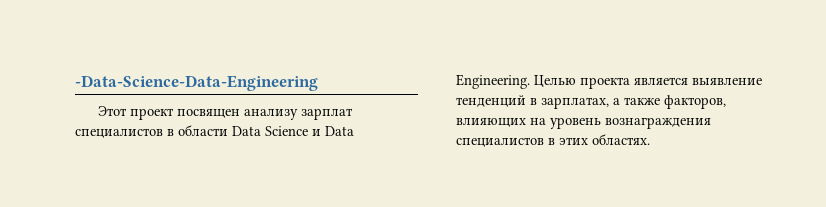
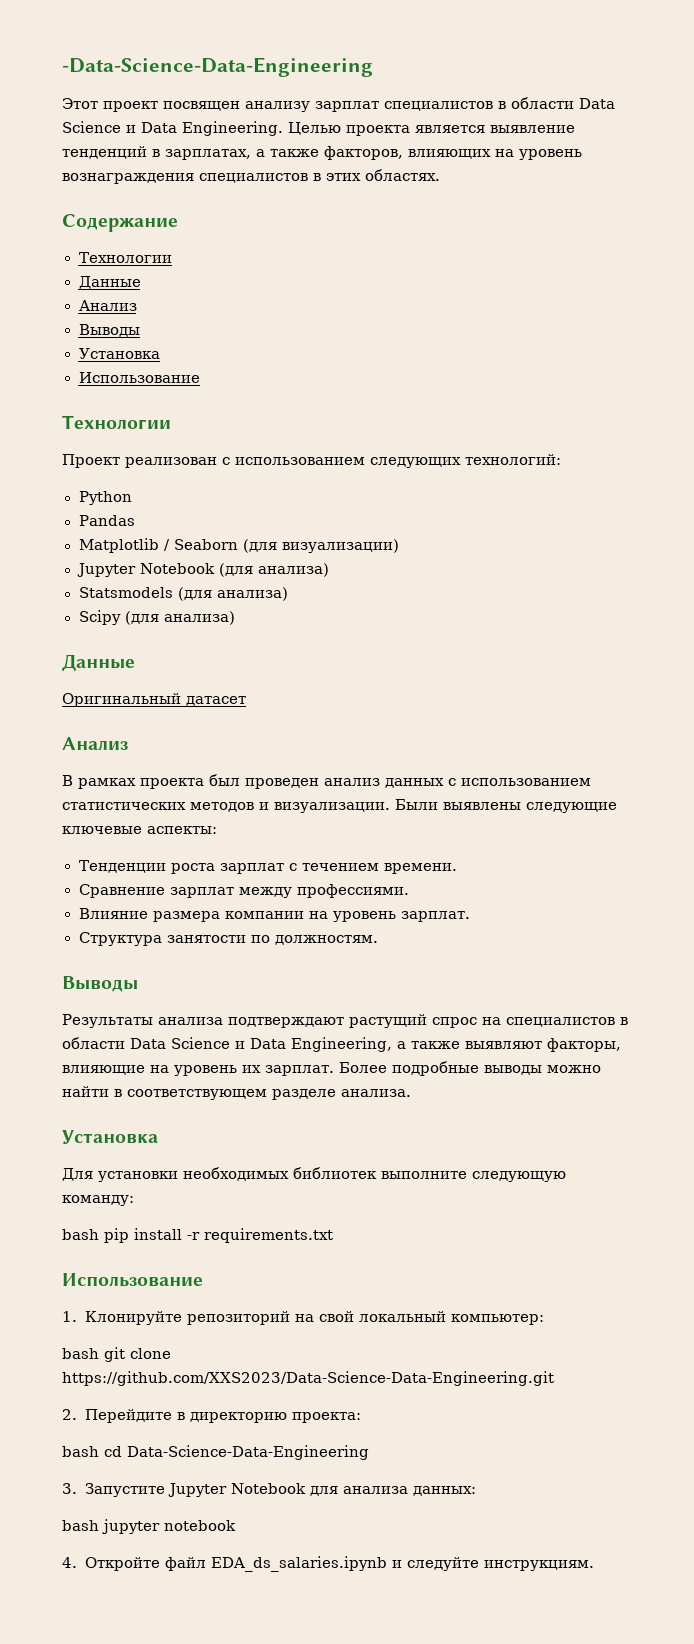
(650, 139) none -> [62,214,178,232] [78,252,172,263] [78,276,141,289] [78,300,137,311] [78,324,140,337] [78,348,160,359] [78,372,200,383] [62,415,171,429] [62,454,561,468] [78,491,132,505] [78,515,135,526] [78,538,399,553] [76,563,329,577] [78,587,288,601] [78,610,235,625] [62,654,135,671] [62,693,246,707] [62,737,128,750] [62,774,591,789] [62,799,617,813] [62,826,217,834] [78,860,457,874] [78,884,409,898] [78,908,470,922] [78,932,378,946] [62,976,138,992] [62,1014,628,1028] [62,1037,621,1052] [62,1061,601,1076] [62,1086,411,1100] [62,1130,158,1144] [62,1167,566,1182] [62,1195,134,1206] [62,1228,333,1243] [62,1273,203,1287] [62,1311,544,1325] [62,1347,171,1362] [62,1371,554,1386] [62,1409,361,1423] [62,1445,369,1460] [62,1483,476,1497] [62,1519,236,1534] [62,1556,594,1572] // Содержание // Технологии // Данные // Анализ // Выводы // Установка // Использование // Технологии // Проект реализован с использованием следующих технологий: // Python // Pandas // Matplotlib / Seaborn (для визуализации) // Jupyter Notebook (для анализа) // Statsmodels (для анализа) // Scipy (для анализа) // Данные // Оригинальный датасет // Анализ // В рамках проекта был проведен анализ данных с использованием статистических методов и визуализации. Были выявлены следующие ключевые аспекты: // Тенденции роста зарплат с течением времени. // Сравнение зарплат между профессиями. // Влияние размера компании на уровень зарплат. // Структура занятости по должностям. // Выводы // Результаты анализа подтверждают растущий спрос на специалистов в области Data Science и Data Engineering, а также выявляют факторы, влияющие на уровень их зарплат. Более подробные выводы можно найти в соответствующем разделе анализа. // Установка // Для установки необходимых библиотек выполните следующую команду: // bash pip install -r requirements.txt // Использование // 1. Клонируйте репозиторий на свой локальный компьютер: // bash git clone https://github.com/XXS2023/Data-Science-Data-Engineering.git // 2. Перейдите в директорию проекта: // bash cd Data-Science-Data-Engineering // 3. Запустите Jupyter Notebook для анализа данных: // bash jupyter notebook // 4. Откройте файл EDA_ds_salaries.ipynb и следуйте инструкциям.

